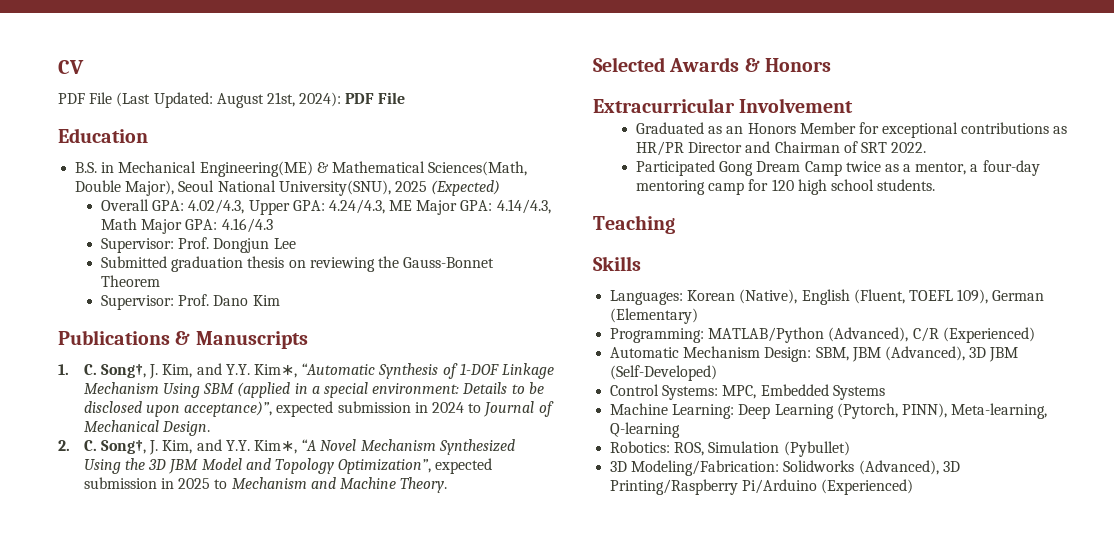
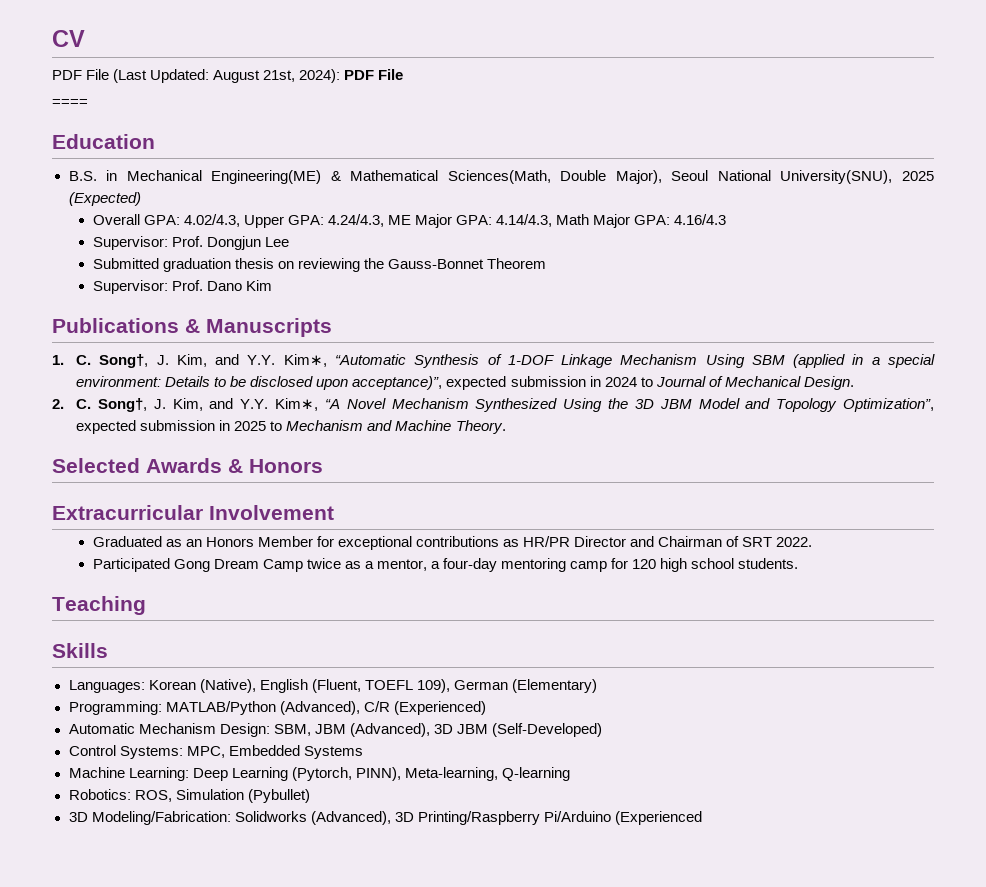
(406, 98) none -> [52,99,88,107] // ====
[821,479,914,495] (Experienced) -> [614,811,702,825] (Experienced

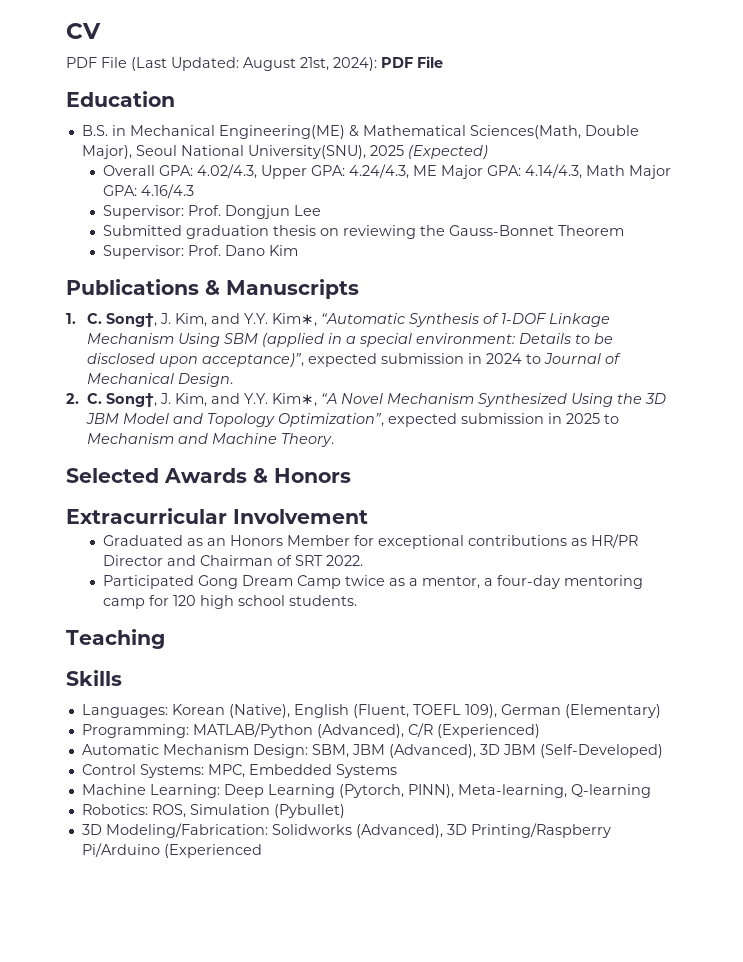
[52,99,88,107] // ==== -> (443, 62) none

